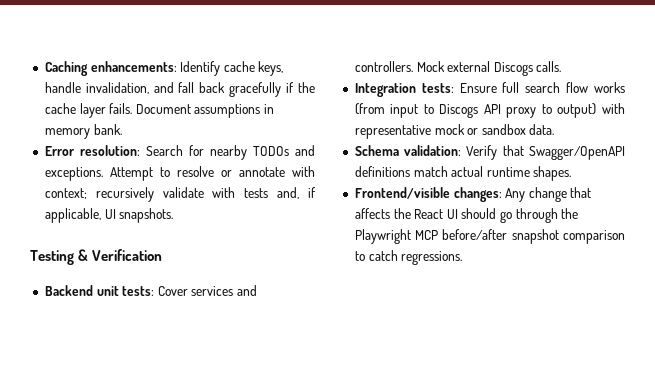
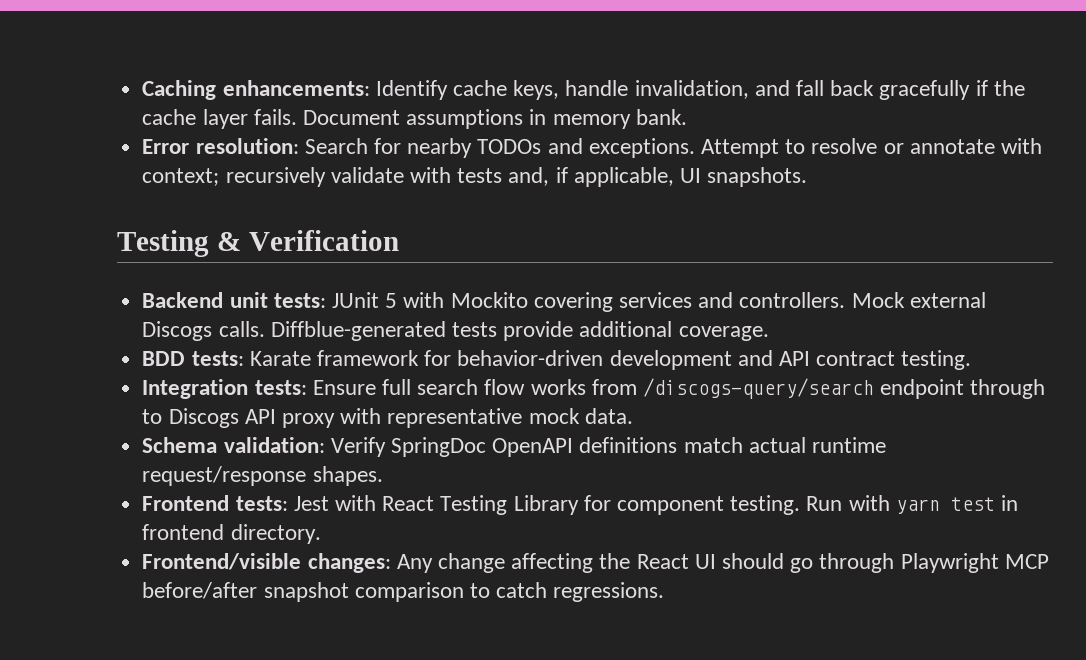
[157,286,188,296] Cover -> [331,292,613,312] JUnit 5 with Mockito covering
(562, 66) none -> [270,321,769,341] [142,350,972,370] Diffblue-generated tests provide additional coverage. // BDD tests: Karate framework for behavior-driven development and API contract testing.
[354,103,419,118] (from input -> [591,378,1046,399] from /discogs-query/search endpoint through
[541,103,597,118] to output) -> (335, 420) none
[467,124,526,135] or sandbox -> (580, 416) none
[502,145,625,160] that Swagger/OpenAPI -> [390,437,574,457] SpringDoc OpenAPI
(530, 172) none -> [142,466,307,486] request/response
(572, 173) none -> [142,495,1019,515] [142,524,321,544] // Frontend tests: Jest with React Testing Library for component testing. Run with yarn test in frontend directory.
[570,187,592,198] [354,208,390,219] that affects -> [511,553,594,573] affecting
[561,208,579,219] the -> (895, 563) none

